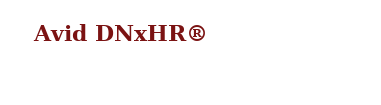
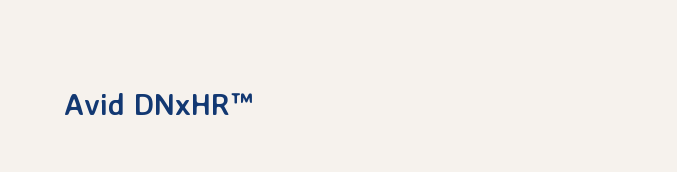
[94,25,208,41] DNxHR® -> [133,93,253,115] DNxHR™

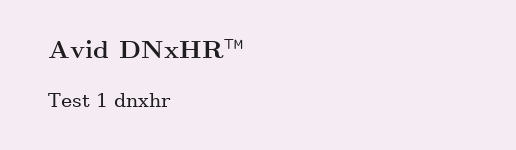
(253, 104) none -> [48,93,171,107] // Test 1 dnxhr

